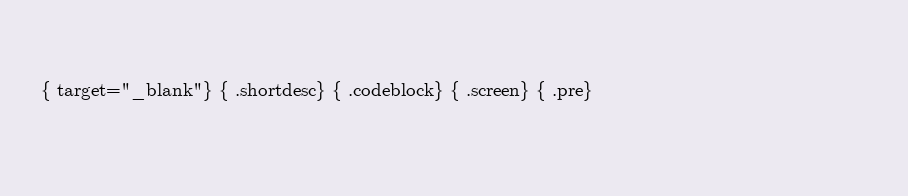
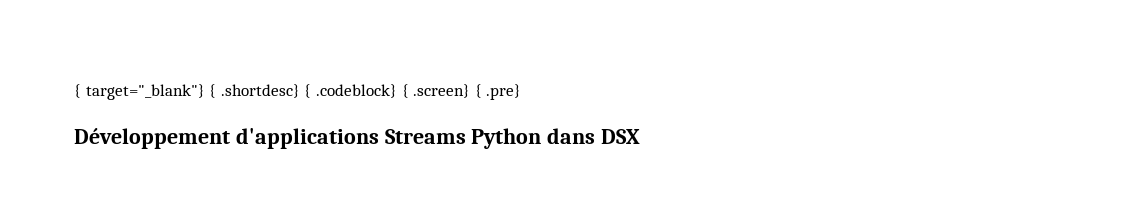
(593, 91) none -> [74,128,641,149] // Développement d'applications Streams Python dans DSX

